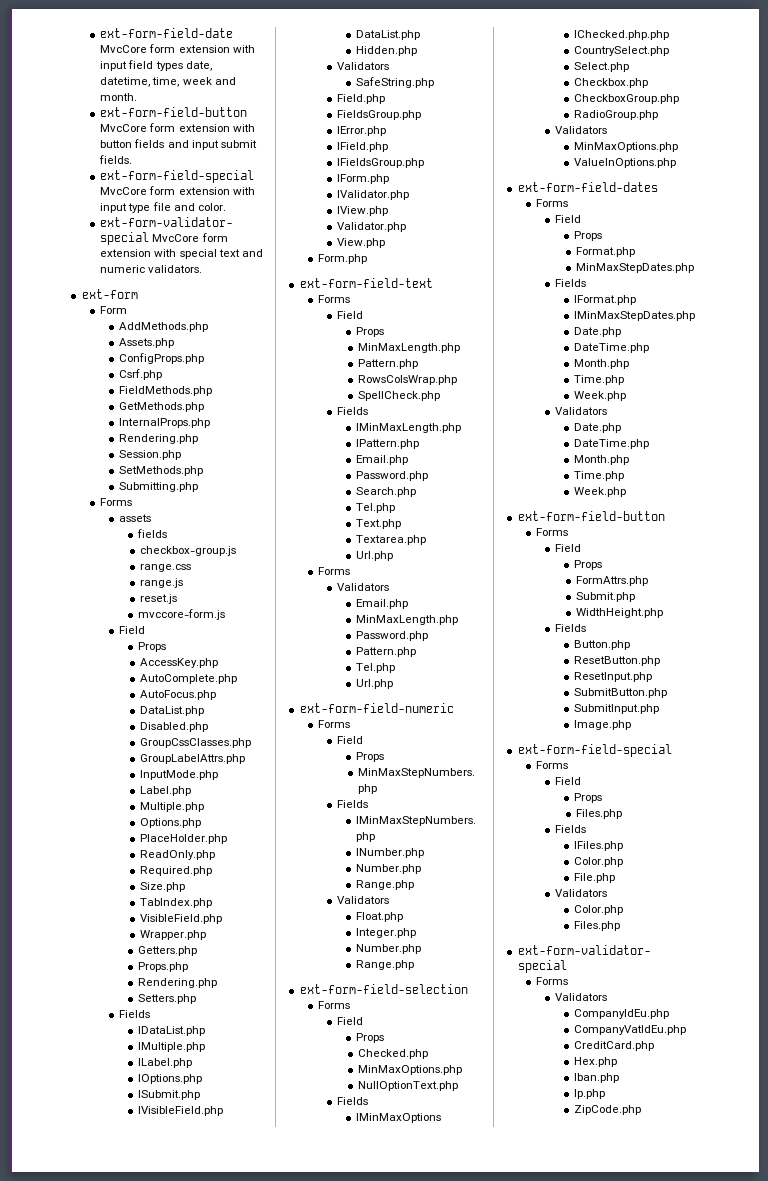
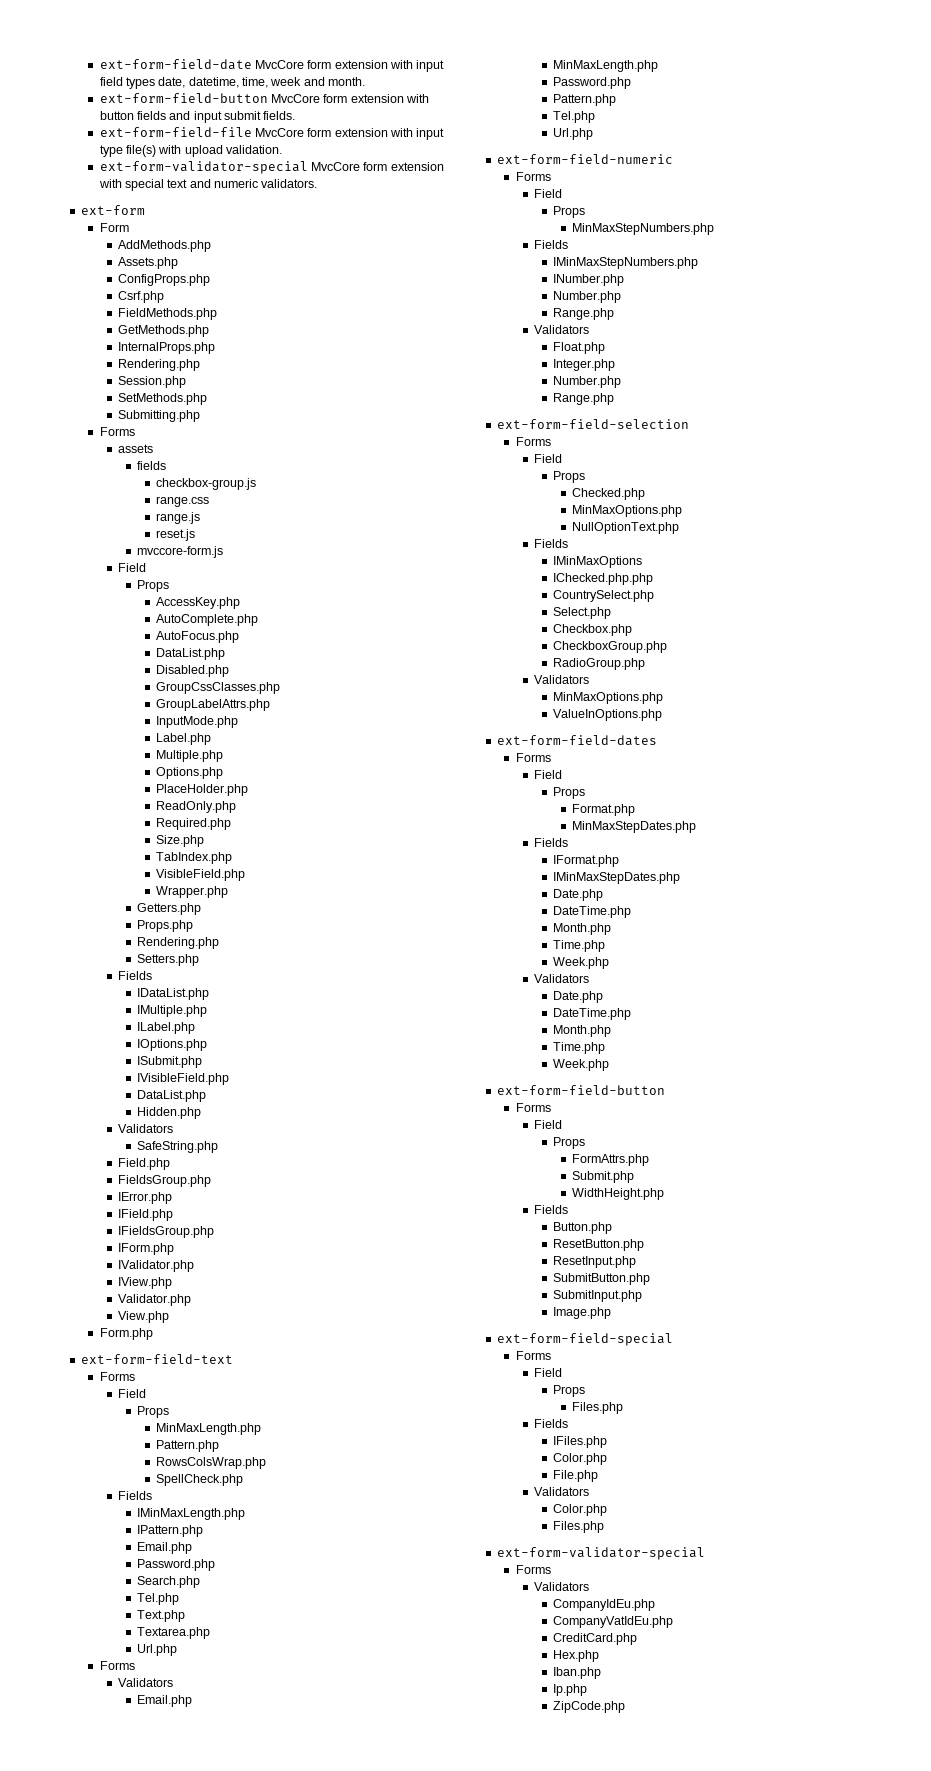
[100,170,255,183] ext-form-field-special -> [99,127,252,137] ext-form-field-file
[152,202,226,211] file and color. -> [125,145,283,157] file(s) with upload validation.

